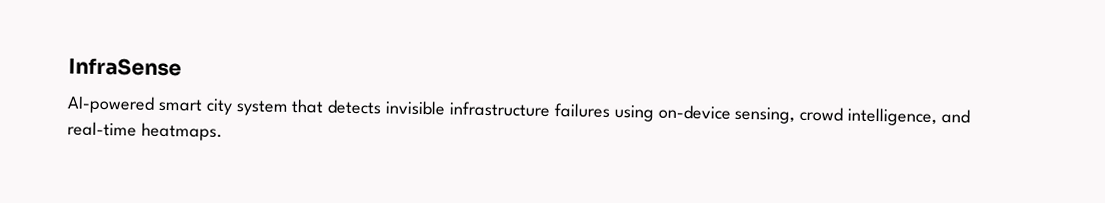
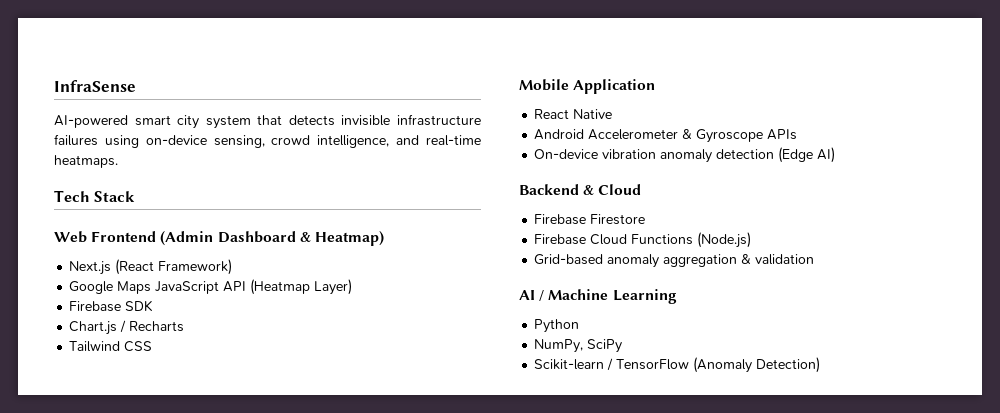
(223, 131) none -> [54,190,136,202] [54,231,384,246] [69,259,233,275] [69,279,353,295] [69,300,154,312] [69,320,185,335] [69,341,153,352] [519,79,656,94] [534,109,613,119] [534,129,798,143] [534,147,836,163] [519,184,642,195] [534,214,646,225] [534,232,752,248] [534,254,815,268] [519,289,677,304] [534,319,580,333] [534,339,623,353] [534,357,821,373] // Tech Stack // Web Frontend (Admin Dashboard & Heatmap) // Next.js (React Framework) // Google Maps JavaScript API (Heatmap Layer) // Firebase SDK // Chart.js / Recharts // Tailwind CSS // Mobile Application // React Native // Android Accelerometer & Gyroscope APIs // On-device vibration anomaly detection (Edge AI) // Backend & Cloud // Firebase Firestore // Firebase Cloud Functions (Node.js) // Grid-based anomaly aggregation & validation // AI / Machine Learning // Python // NumPy, SciPy // Scikit-learn / TensorFlow (Anomaly Detection)

